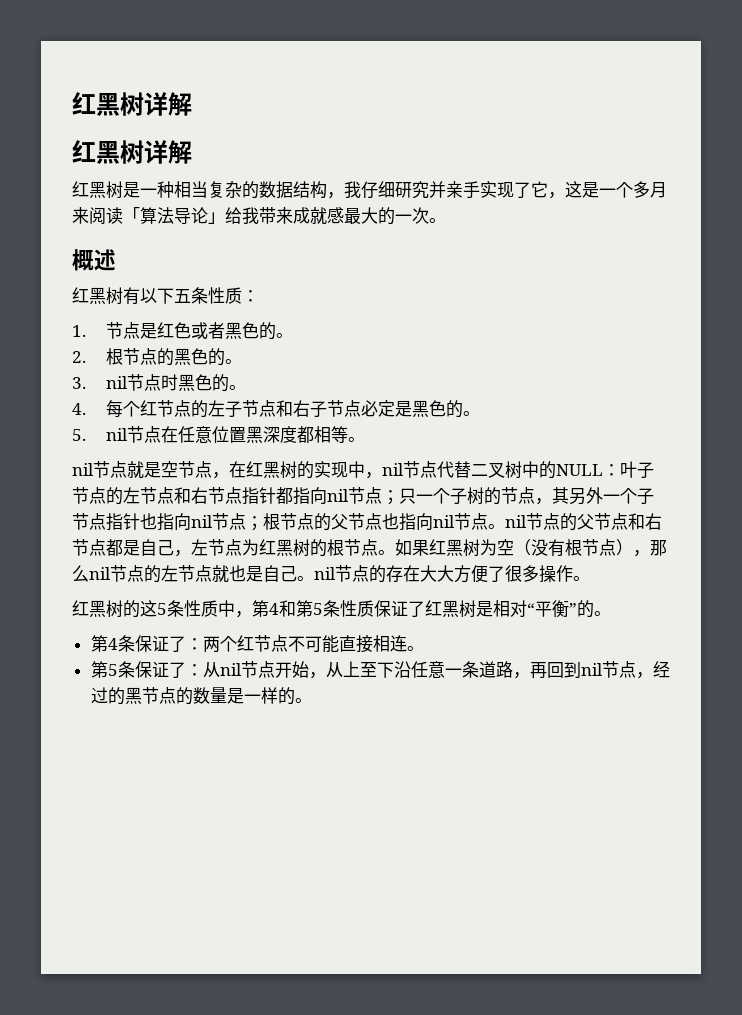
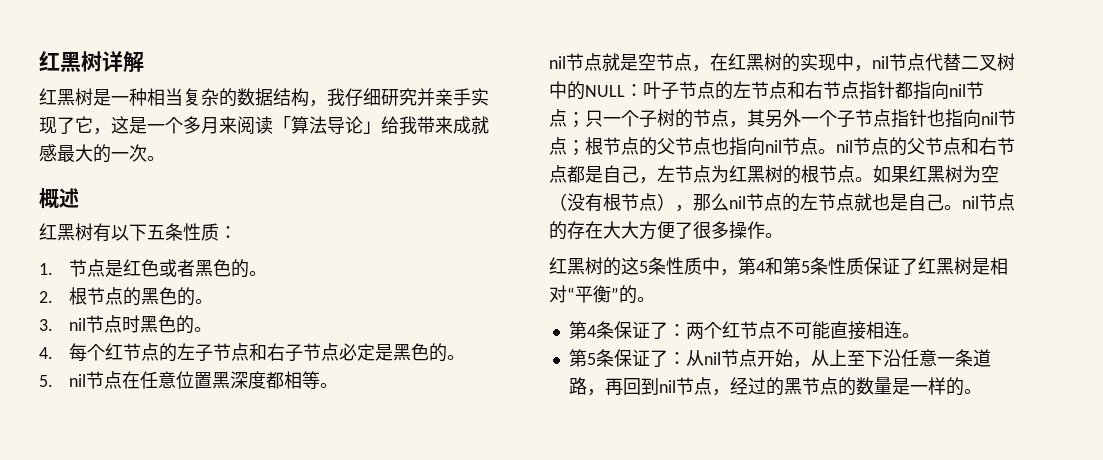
[72,92,192,116] [72,140,192,164] 红黑树详解 // 红黑树详解 -> [39,51,144,73] 红黑树详解

